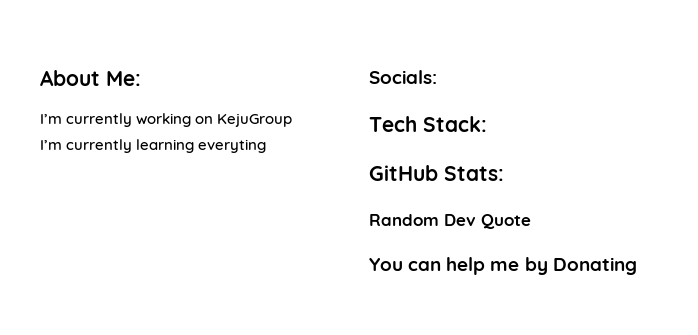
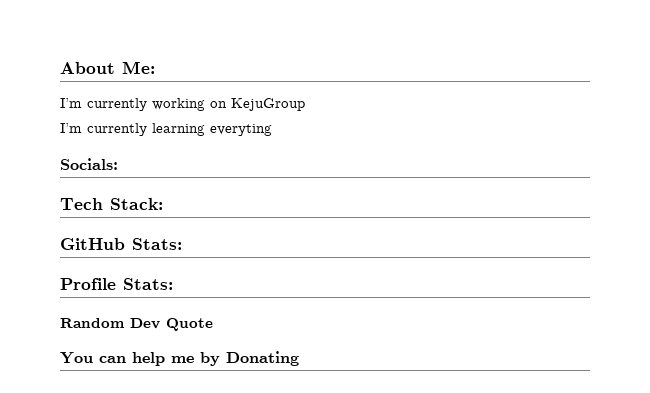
(504, 173) none -> [60,278,173,290] // Profile Stats:

